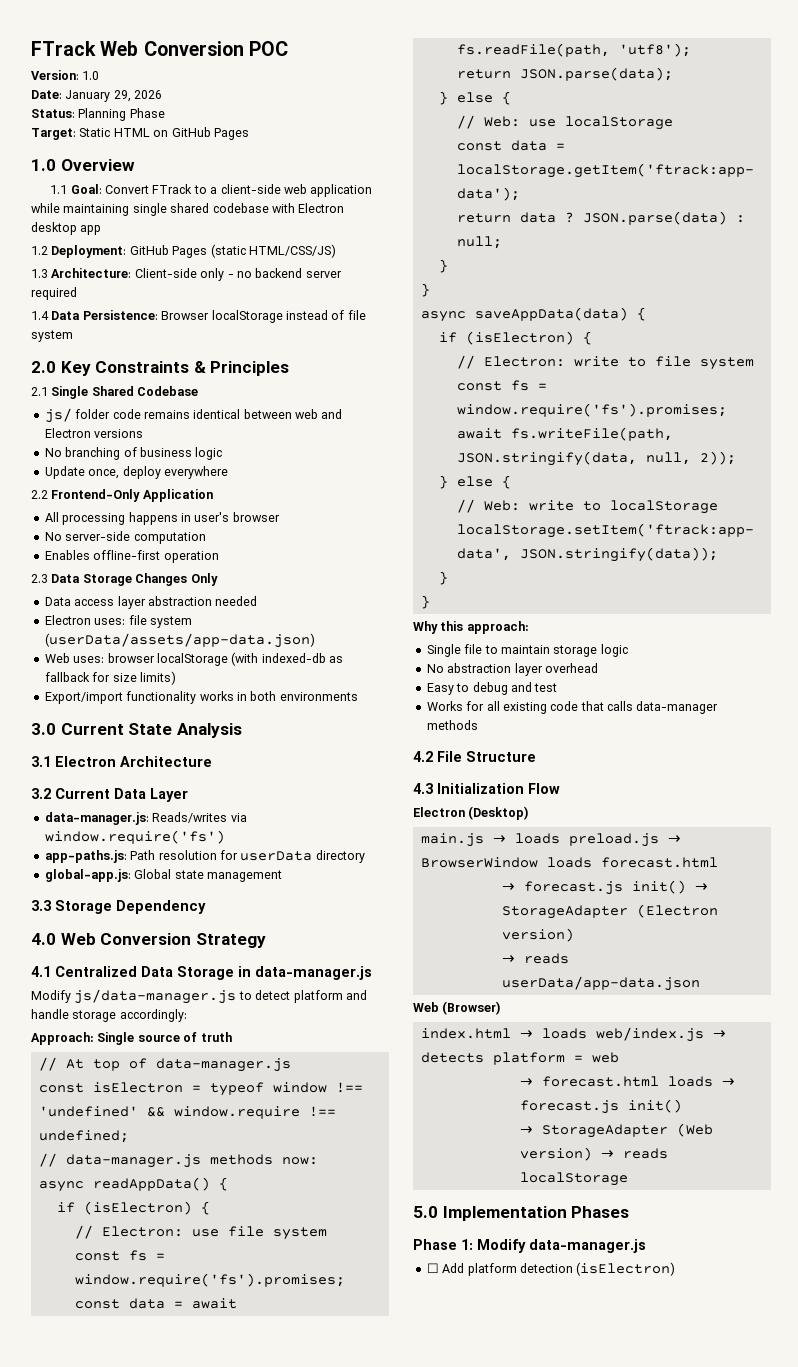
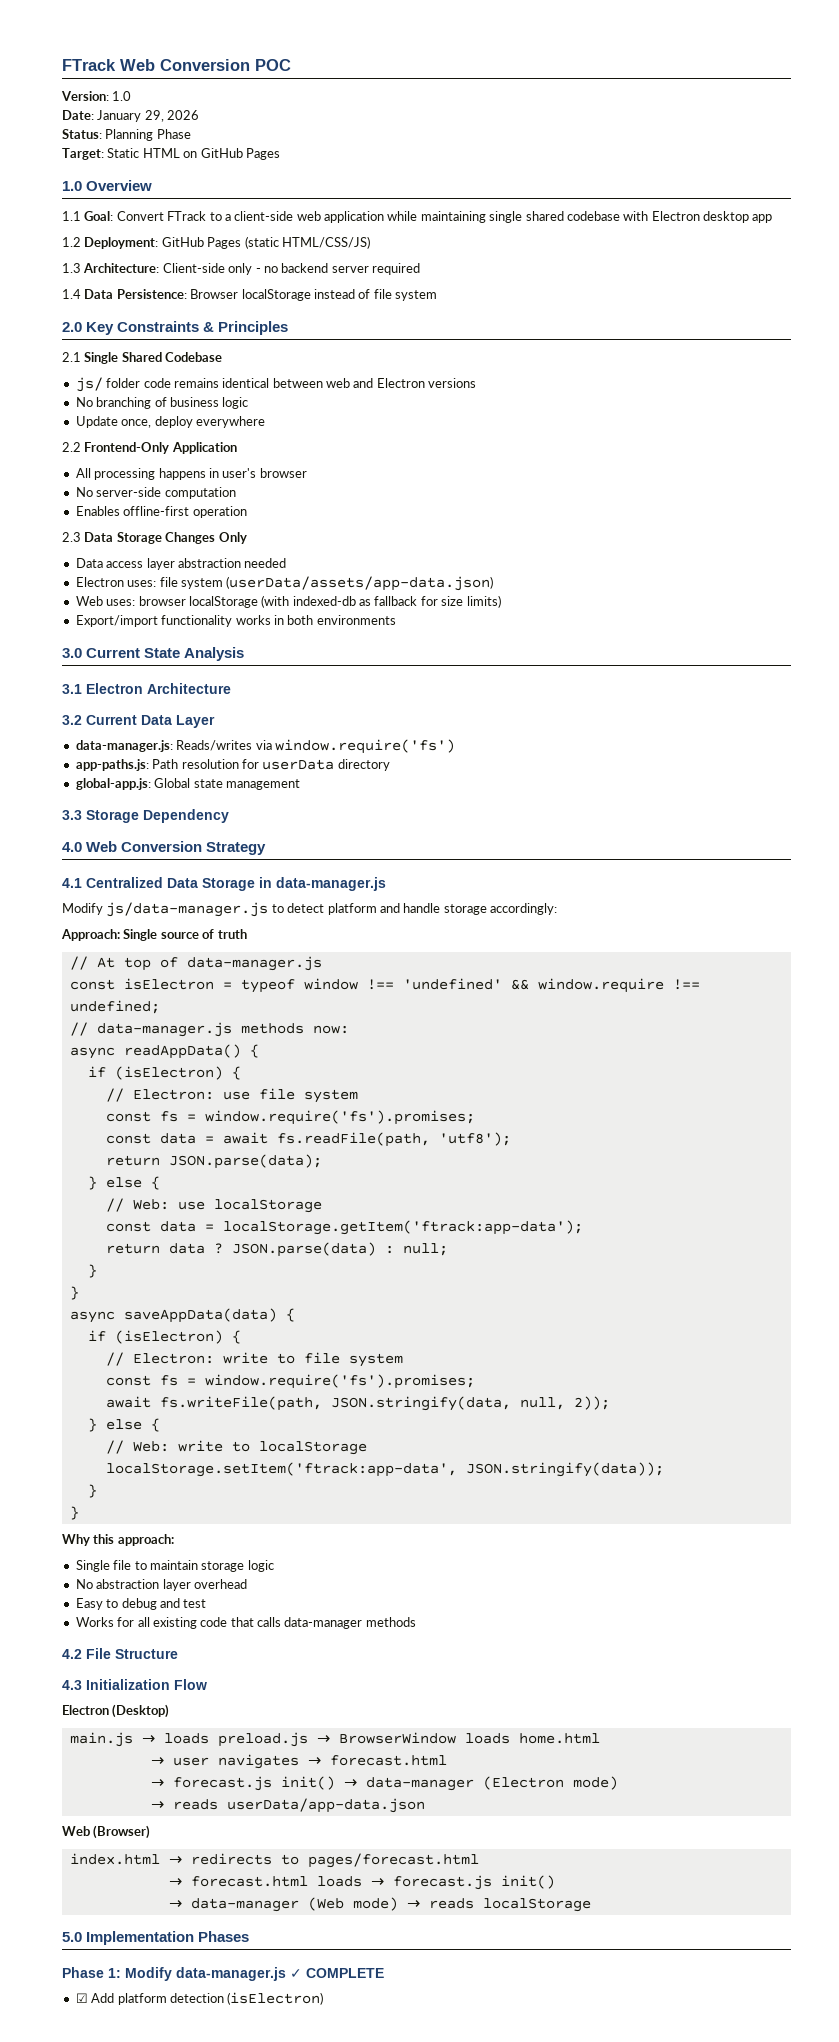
(592, 862) none -> [518,1733,600,1744] [150,1754,321,1769] home.html // → user navigates →
[501,904,718,919] [501,928,574,942] StorageAdapter (Electron version) -> [365,1776,618,1791] data-manager (Electron mode)
[541,1027,726,1042] [420,1052,619,1065] loads web/index.js → detects platform = web -> [190,1853,479,1868] redirects to pages/forecast.html
[541,1123,713,1138] [519,1147,592,1161] StorageAdapter (Web version) -> [190,1897,398,1912] data-manager (Web mode)
[426,1263,439,1273] // ☐ -> [290,1968,384,1978] [75,1993,88,2003] ✓ COMPLETE // ☑

